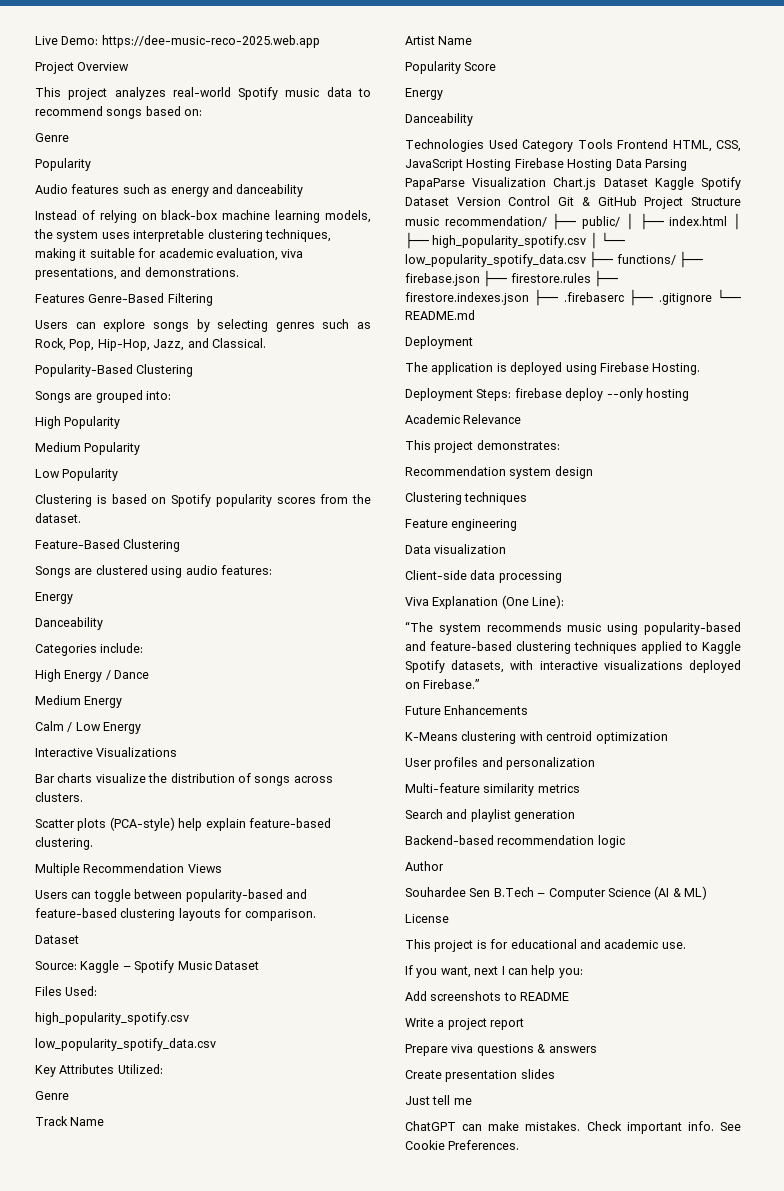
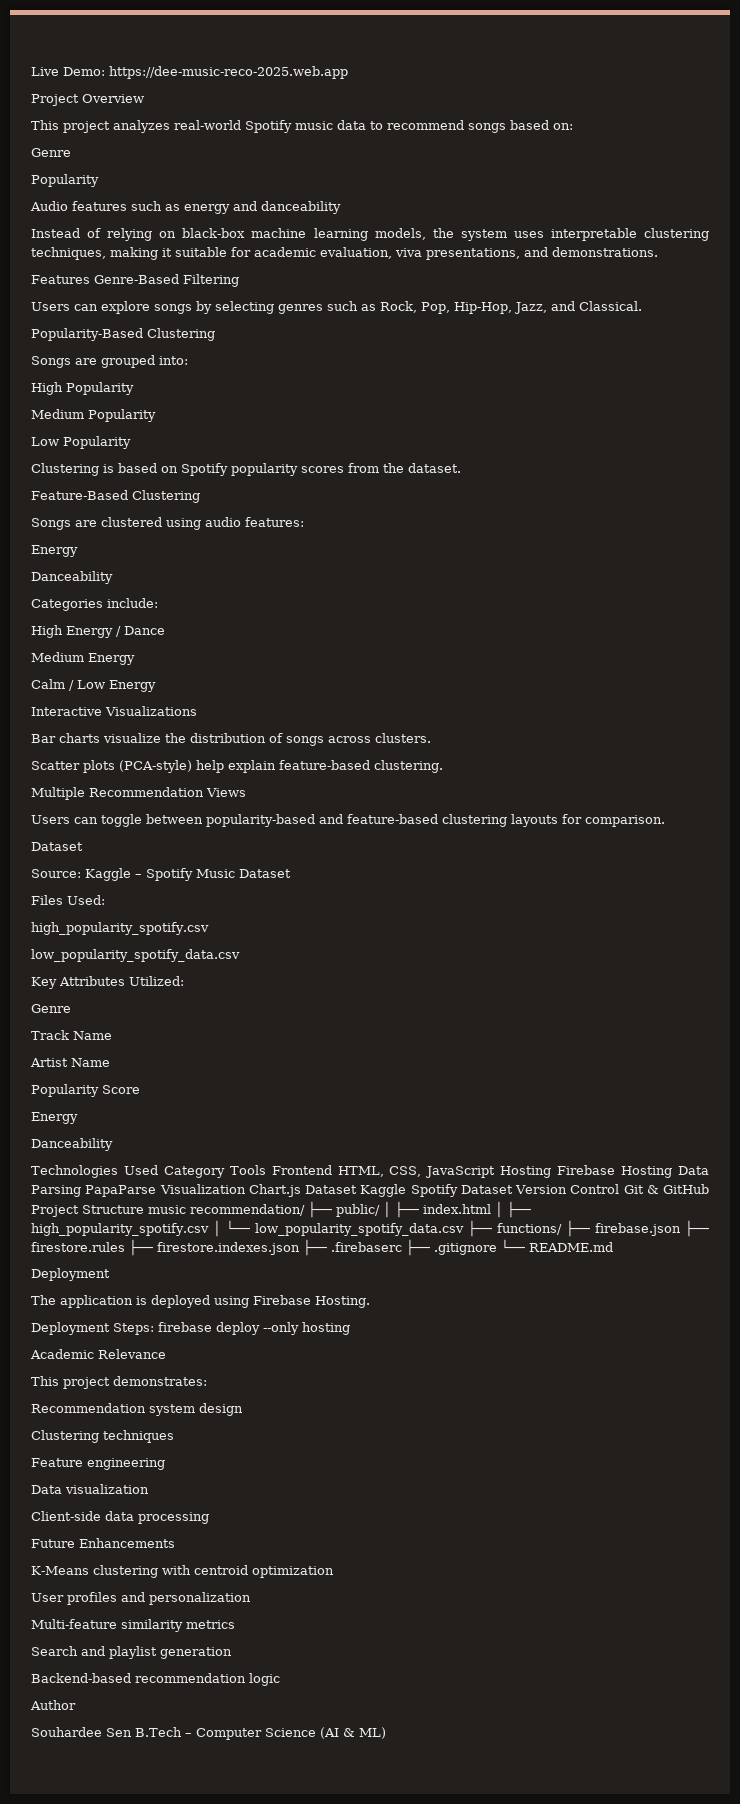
[405,595,565,609] [405,621,741,635] [405,641,741,654] [405,660,741,673] [405,679,480,689] // Viva Explanation (One Line): // “The system recommends music using popularity-based and feature-based clustering techniques applied to Kaggle Spotify datasets, with interactive visualizations deployed on Firebase.” -> (209, 1518) none
[405,914,449,923] [405,939,686,952] [405,965,583,978] [405,991,570,1001] [405,1018,525,1030] [405,1044,597,1056] [405,1069,555,1082] [405,1095,472,1105] [405,1121,741,1134] [405,1140,520,1150] // License // This project is for educational and academic use. // If you want, next I can help you: // Add screenshots to README // Write a project report // Prepare viva questions & answers // Create presentation slides // Just tell me // ChatGPT can make mistakes. Check important info. See Cookie Preferences. -> (386, 1733) none

